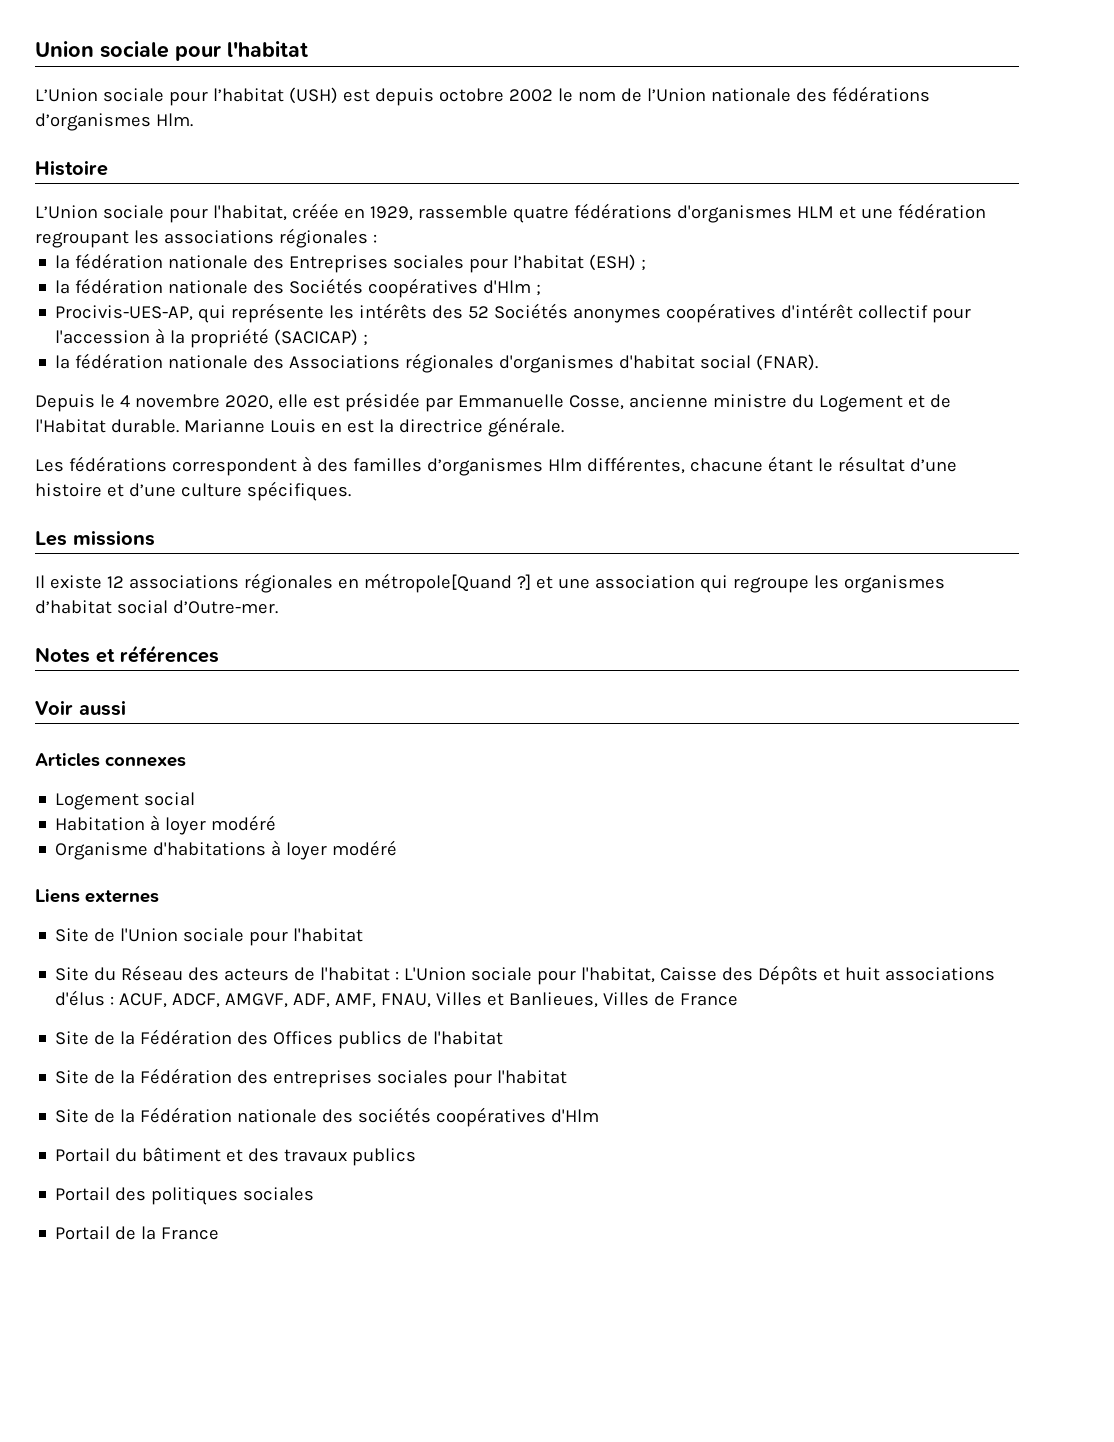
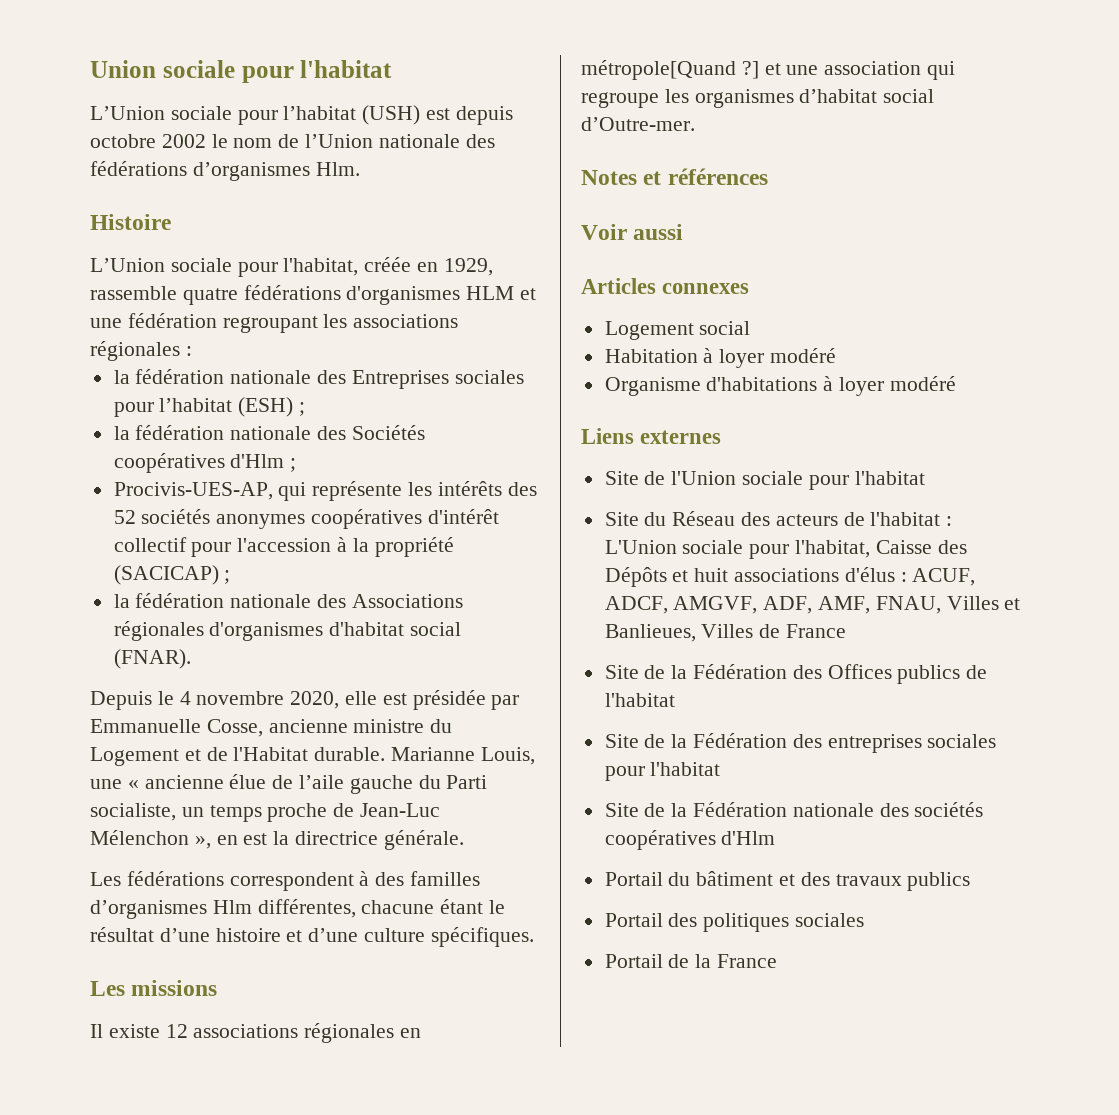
[494,303,569,319] Sociétés -> [141,509,211,524] sociétés
[269,419,316,433] Louis -> [480,747,535,765] [90,774,488,794] [90,803,441,822] [90,830,211,849] Louis, une « ancienne élue de l’aile gauche du Parti socialiste, un temps proche de Jean-Luc Mélenchon »,

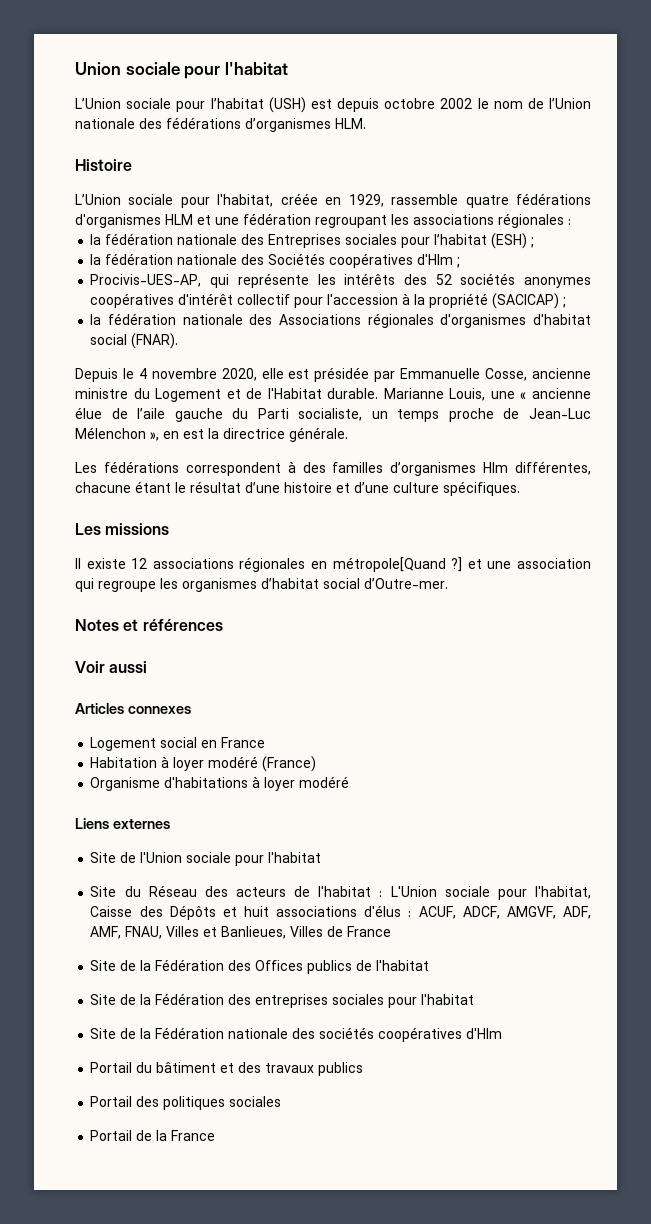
[315,162,360,176] Hlm. -> [335,118,366,129] HLM.
(751, 328) none -> [201,737,266,748] en France
(837, 355) none -> [262,756,317,772] (France)

